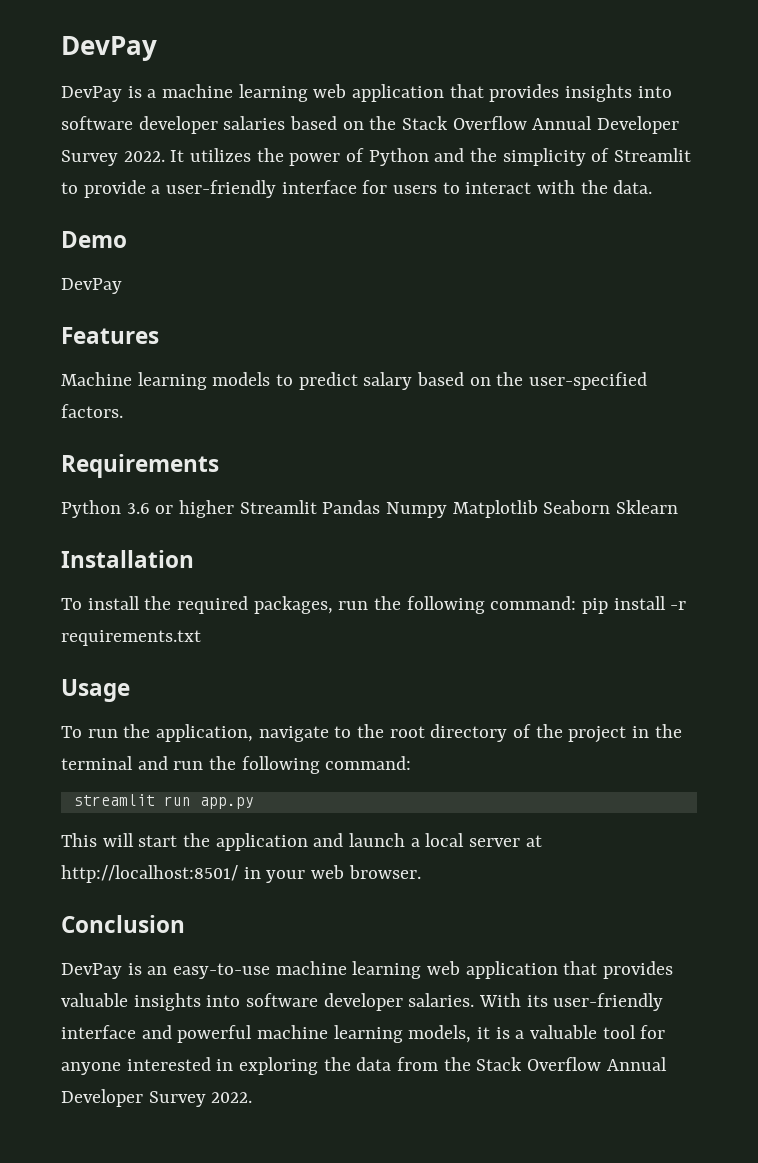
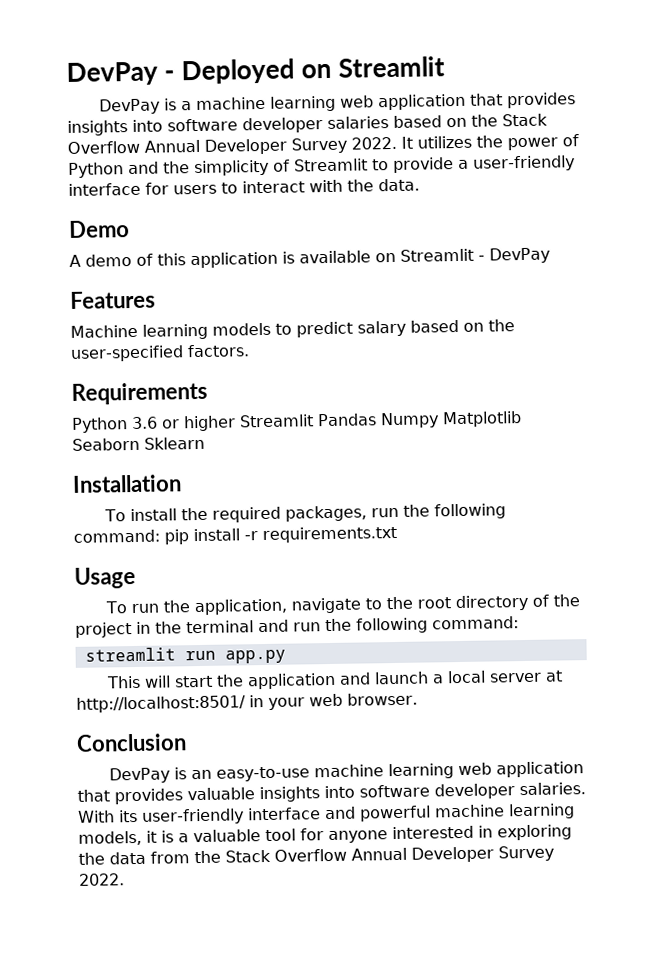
[61,36,157,61] DevPay -> [66,56,445,86] DevPay - Deployed on Streamlit
(127, 239) none -> [69,248,485,269] A demo of this application is available on Streamlit -

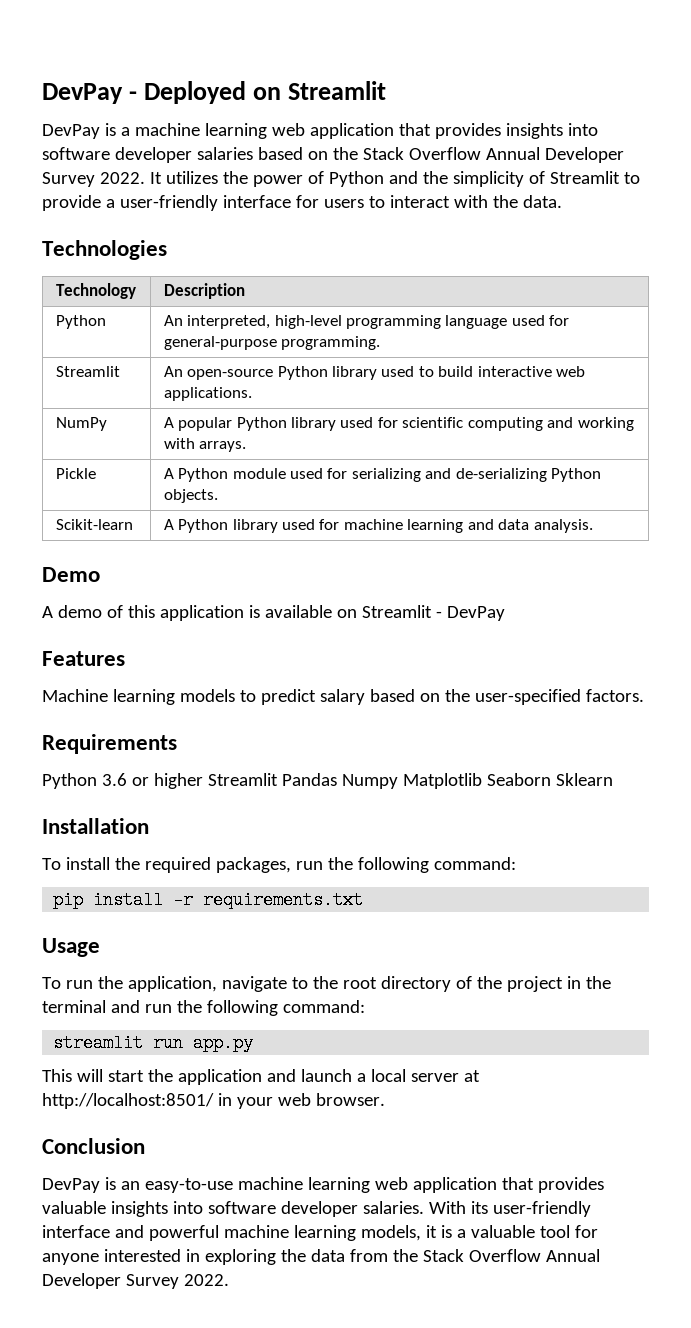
(420, 185) none -> [42,240,167,260] [55,283,136,299] [163,283,245,299] [55,315,106,329] [163,315,570,329] [163,336,381,350] [55,366,120,377] [163,366,586,380] [163,387,252,401] [55,417,107,431] [163,417,634,431] [163,438,247,452] [55,468,96,479] [163,468,602,482] [163,489,218,503] [55,519,133,530] [163,519,593,533] // Technologies // Technology | Description // Python | An interpreted, high-level programming language used for general-purpose programming. // Streamlit | An open-source Python library used to build interactive web applications. // NumPy | A popular Python library used for scientific computing and working with arrays. // Pickle | A Python module used for serializing and de-serializing Python objects. // Scikit-learn | A Python library used for machine learning and data analysis.
(160, 536) none -> (516, 863) //

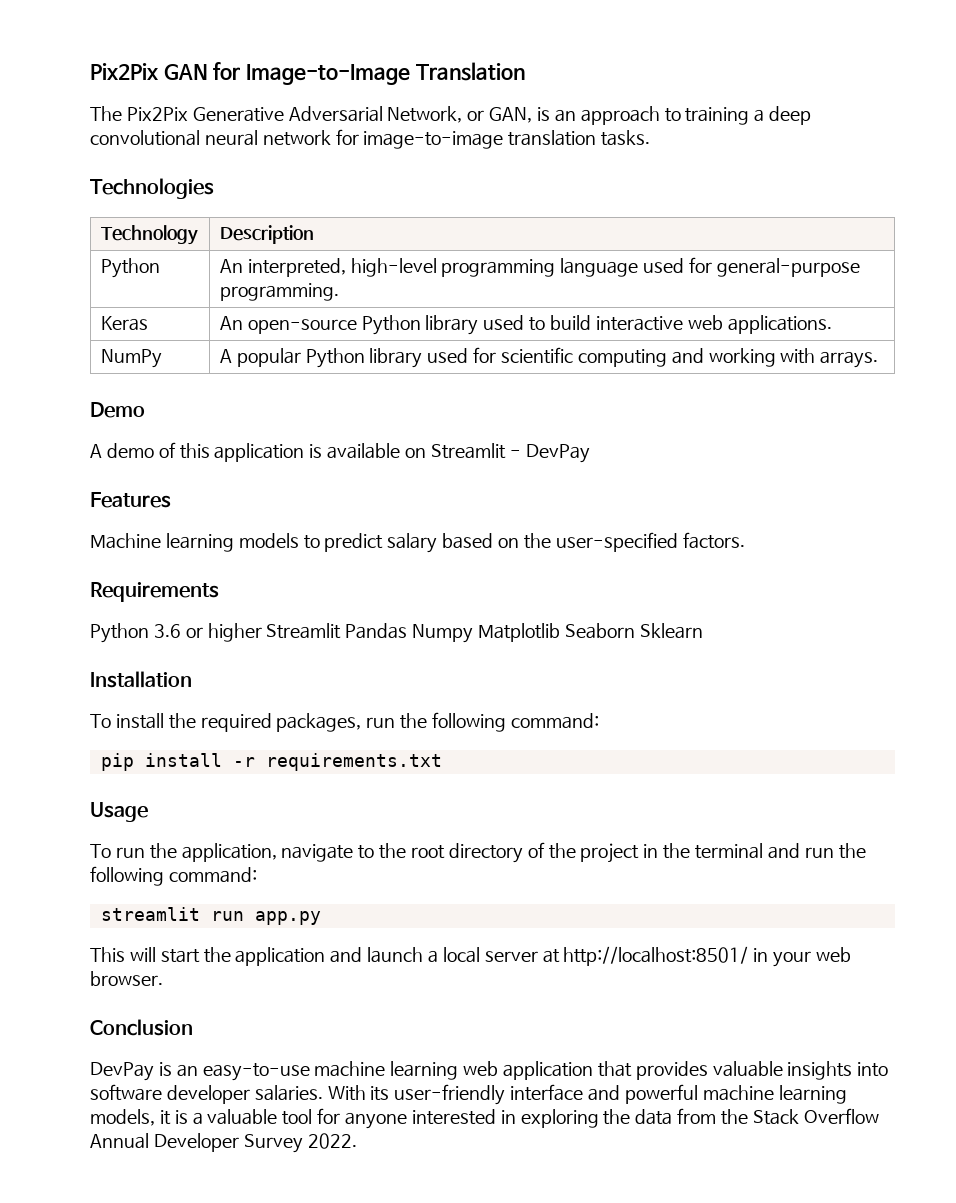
[42,81,387,104] [42,123,598,139] [42,147,624,163] [42,171,640,187] [42,195,562,211] DevPay - Deployed on Streamlit // DevPay is a machine learning web application that provides insights into software developer salaries based on the Stack Overflow Annual Developer Survey 2022. It utilizes the power of Python and the simplicity of Streamlit to provide a user-friendly interface for users to interact with the data. -> [90,62,525,85] [90,106,812,125] [90,129,651,149] Pix2Pix GAN for Image-to-Image Translation // The Pix2Pix Generative Adversarial Network, or GAN, is an approach to training a deep convolutional neural network for image-to-image translation tasks.
[55,366,120,377] Streamlit -> [100,316,148,331] Keras
[55,468,96,479] [163,468,602,482] [163,489,218,503] [55,519,133,530] [163,519,593,533] // Pickle | A Python module used for serializing and de-serializing Python objects. // Scikit-learn | A Python library used for machine learning and data analysis. -> (879, 359) none

